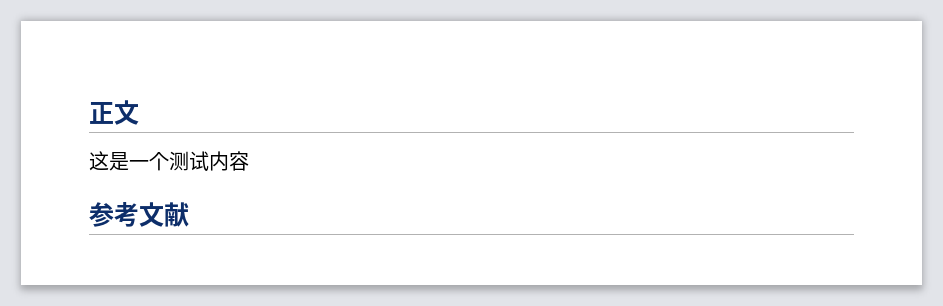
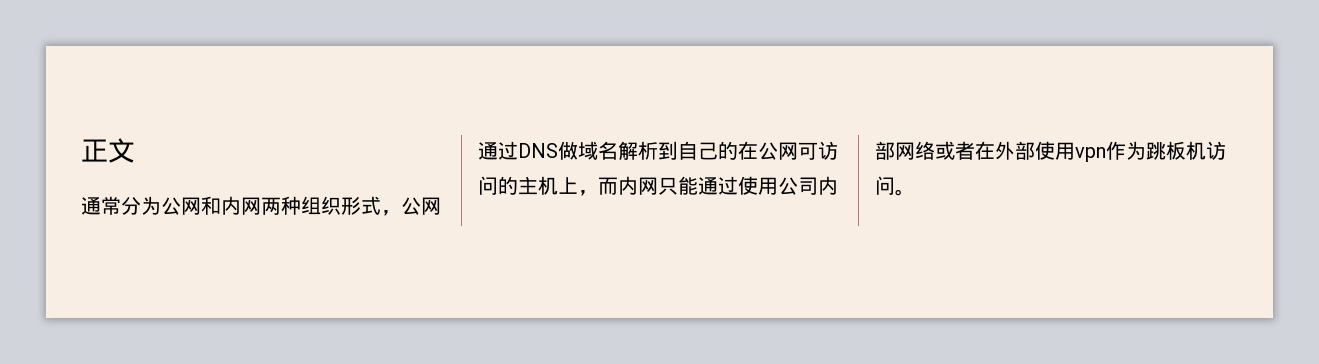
[89,151,249,171] [89,202,189,227] 这是一个测试内容 // 参考文献 -> [81,196,441,216] [478,141,838,160] [478,176,838,196] [875,141,1226,162] [875,176,915,196] 通常分为公网和内网两种组织形式，公网通过DNS做域名解析到自己的在公网可访问的主机上，而内网只能通过使用公司内部网络或者在外部使用vpn作为跳板机访问。

